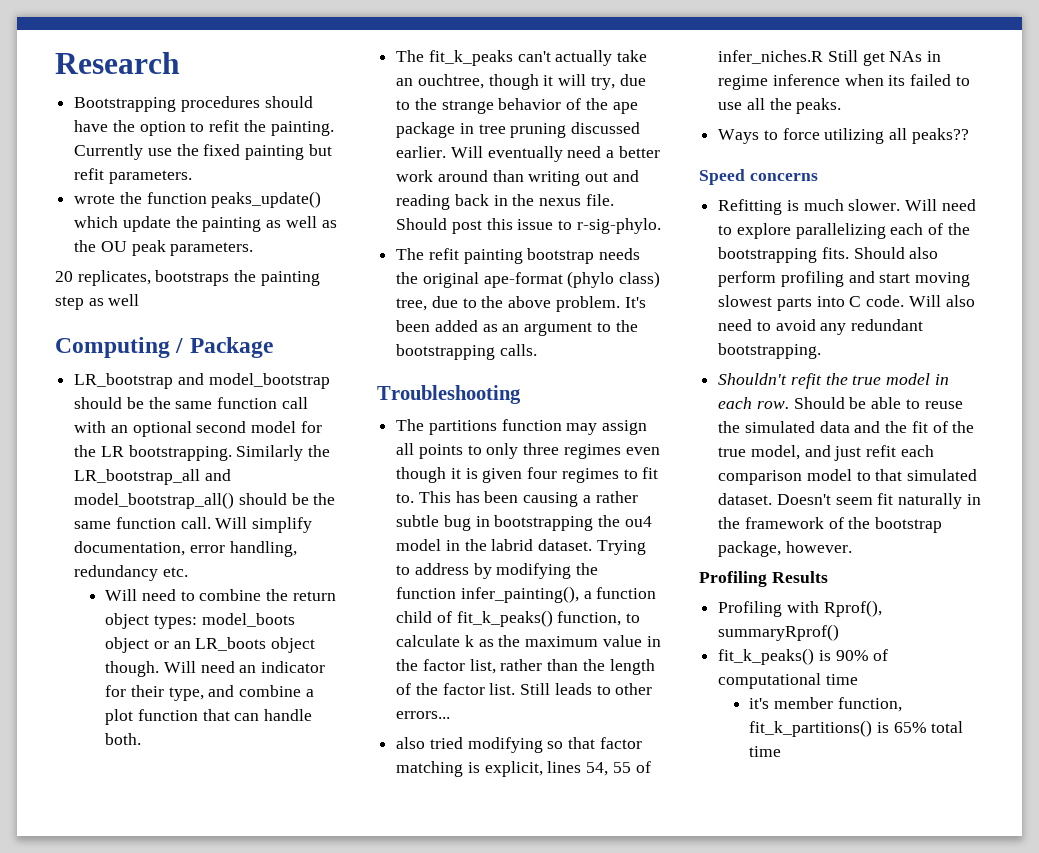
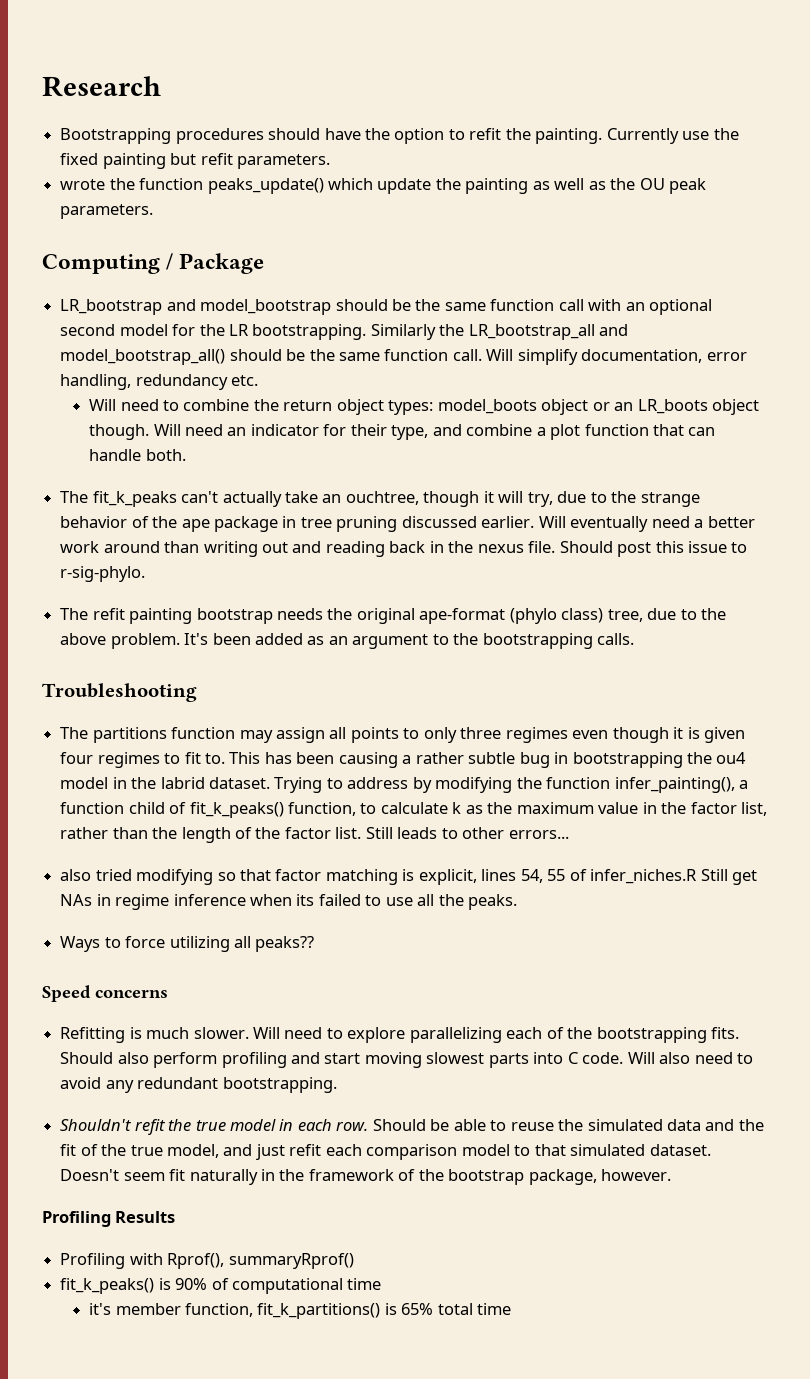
[55,270,320,286] [55,294,140,310] // 20 replicates, bootstraps the painting step as well -> (154, 211) none

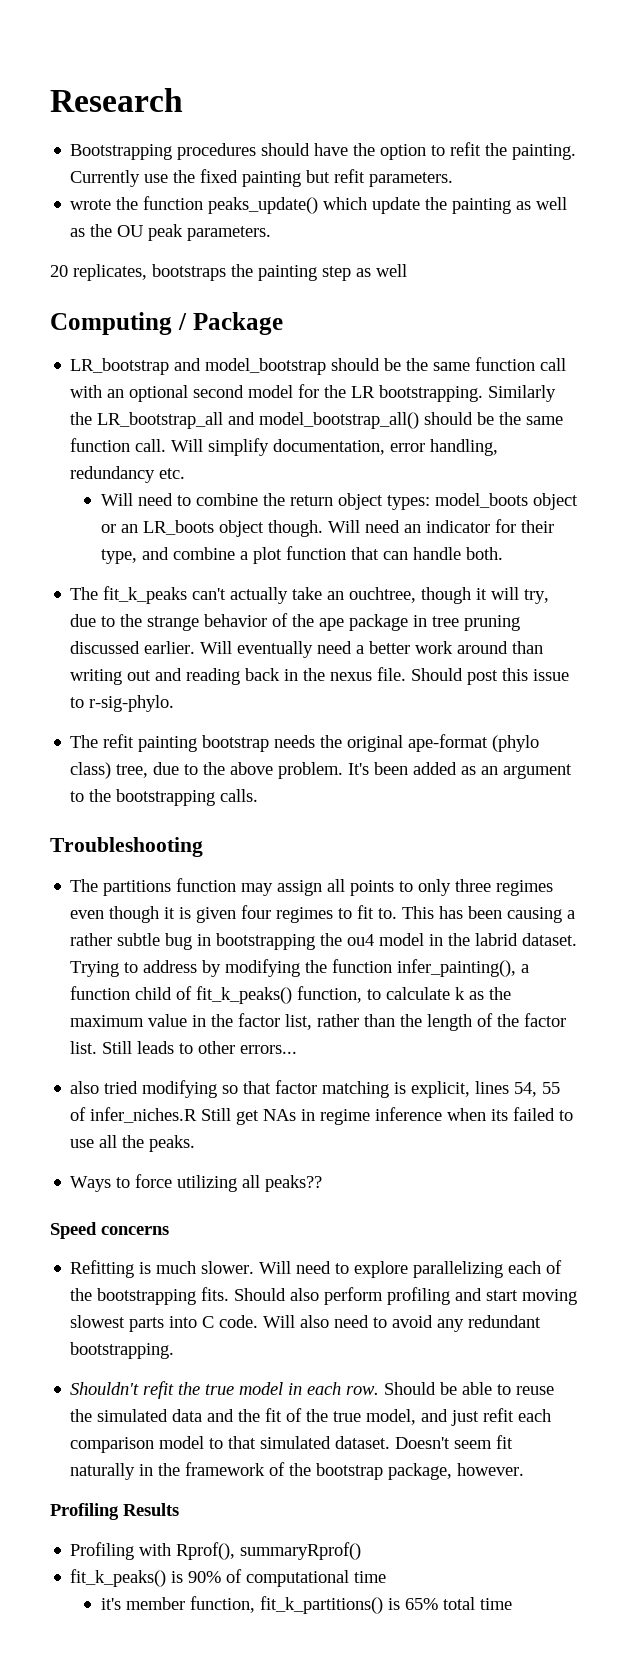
(154, 211) none -> [50,264,407,281] // 20 replicates, bootstraps the painting step as well

